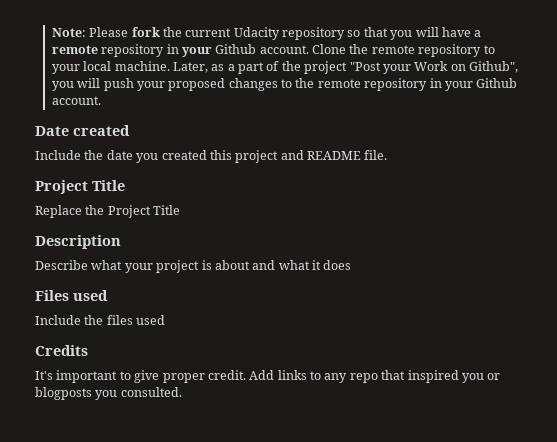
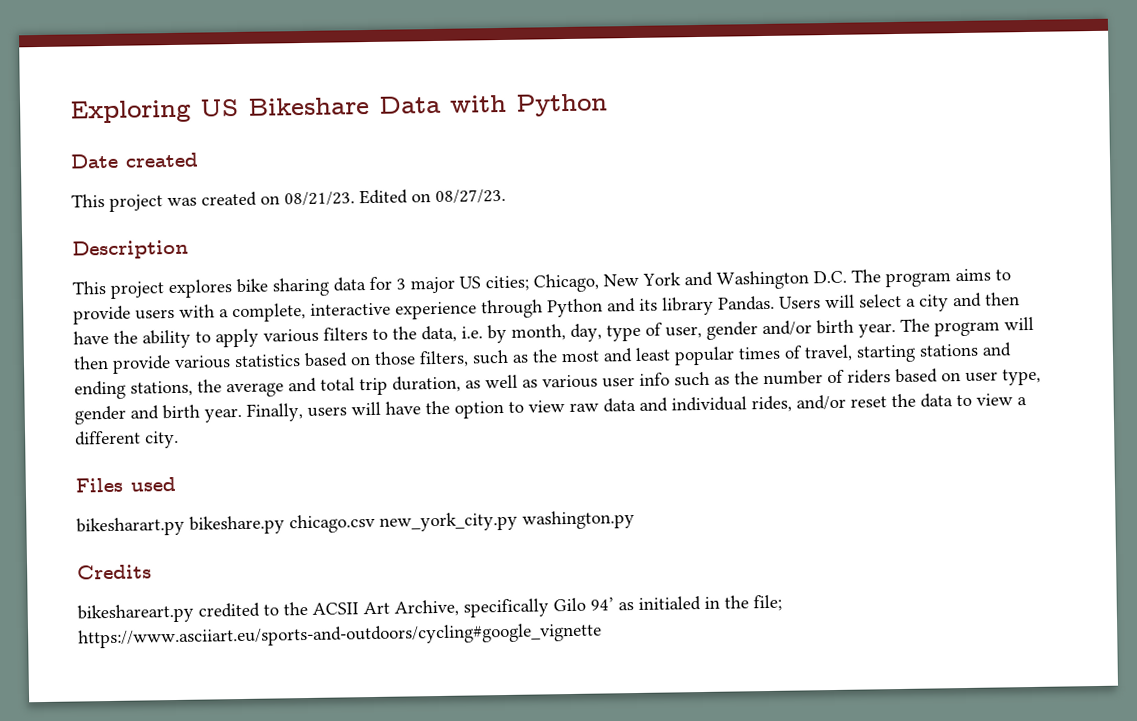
[51,27,482,40] [51,44,495,57] [51,61,519,74] [51,78,518,91] [51,96,101,105] [35,125,130,136] [35,150,388,163] [35,180,125,194] [35,205,181,218] [35,235,121,249] [35,260,352,273] [35,290,108,301] [35,315,166,325] [35,345,88,356] [35,370,501,383] [35,387,182,400] Note: Please fork the current Udacity repository so that you will have a remote repository in your Github account. Clone the remote repository to your local machine. Later, as a part of the project "Post your Work on Github", you will push your proposed changes to the remote repository in your Github account. // Date created // Include the date you created this project and README file. // Project Title // Replace the Project Title // Description // Describe what your project is about and what it does // Files used // Include the files used // Credits // It's important to give proper credit. Add links to any repo that inspired you or blogposts you consulted. -> [70,93,608,124] [70,152,199,169] [71,188,506,212] [72,239,189,260] [72,268,1011,299] [73,292,1020,325] [73,316,1034,349] [73,342,1011,374] [74,368,1041,400] [74,393,1027,425] [75,430,179,449] [75,476,176,493] [76,510,635,537] [77,564,152,580] [77,594,782,624] [78,622,602,649] Exploring US Bikeshare Data with Python // Date created // This project was created on 08/21/23. Edited on 08/27/23. // Description // This project explores bike sharing data for 3 major US cities; Chicago, New York and Washington D.C. The program aims to provide users with a complete, interactive experience through Python and its library Pandas. Users will select a city and then have the ability to apply various filters to the data, i.e. by month, day, type of user, gender and/or birth year. The program will then provide various statistics based on those filters, such as the most and least popular times of travel, starting stations and ending stations, the average and total trip duration, as well as various user info such as the number of riders based on user type, gender and birth year. Finally, users will have the option to view raw data and individual rides, and/or reset the data to view a different city. // Files used // bikesharart.py bikeshare.py chicago.csv new_york_city.py washington.py // Credits // bikeshareart.py credited to the ACSII Art Archive, specifically Gilo 94’ as initialed in the file; https://www.asciiart.eu/sports-and-outdoors/cycling#google_vignette

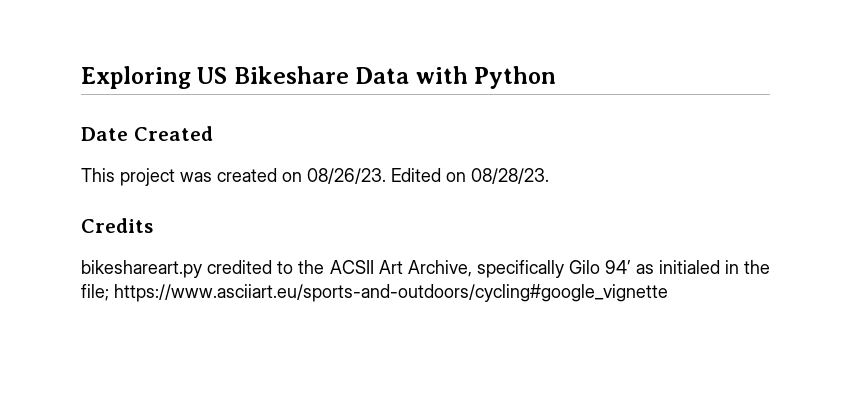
[125,152,199,168] created -> [133,126,213,141] Created
[284,191,355,207] 08/21/23. -> [307,168,386,184] 08/26/23.
[435,188,506,204] [72,239,189,260] [72,268,1011,299] [73,292,1020,325] [73,316,1034,349] [73,342,1011,374] [74,368,1041,400] [74,393,1027,425] [75,430,179,449] [75,476,176,493] [76,510,635,537] 08/27/23. // Description // This project explores bike sharing data for 3 major US cities; Chicago, New York and Washington D.C. The program aims to provide users with a complete, interactive experience through Python and its library Pandas. Users will select a city and then have the ability to apply various filters to the data, i.e. by month, day, type of user, gender and/or birth year. The program will then provide various statistics based on those filters, such as the most and least popular times of travel, starting stations and ending stations, the average and total trip duration, as well as various user info such as the number of riders based on user type, gender and birth year. Finally, users will have the option to view raw data and individual rides, and/or reset the data to view a different city. // Files used // bikesharart.py bikeshare.py chicago.csv new_york_city.py washington.py -> [471,168,549,184] 08/28/23.

